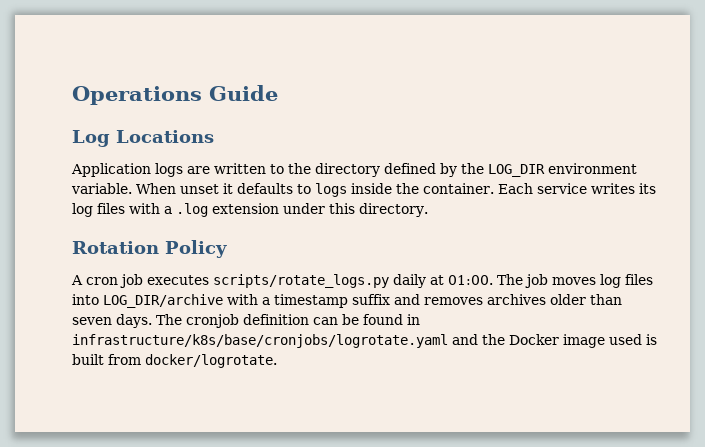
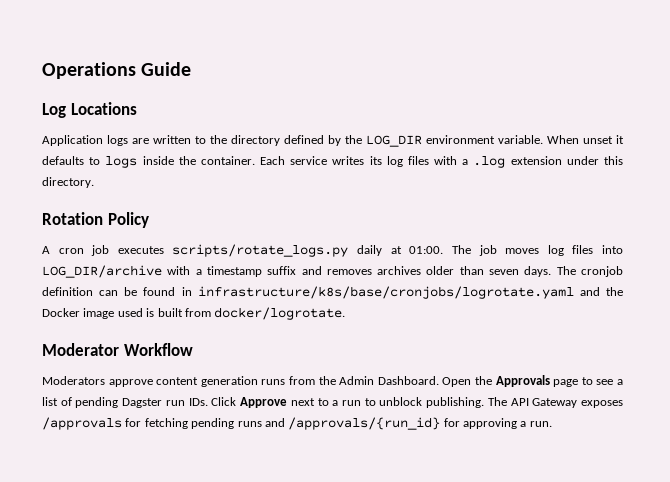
(277, 361) none -> [42,343,193,356] [42,375,624,387] [42,397,623,408] [42,417,552,430] // Moderator Workflow // Moderators approve content generation runs from the Admin Dashboard. Open the Approvals page to see a list of pending Dagster run IDs. Click Approve next to a run to unblock publishing. The API Gateway exposes /approvals for fetching pending runs and /approvals/{run_id} for approving a run.

